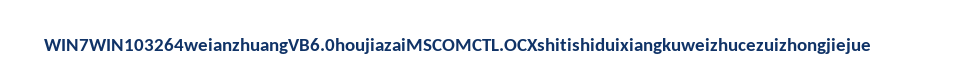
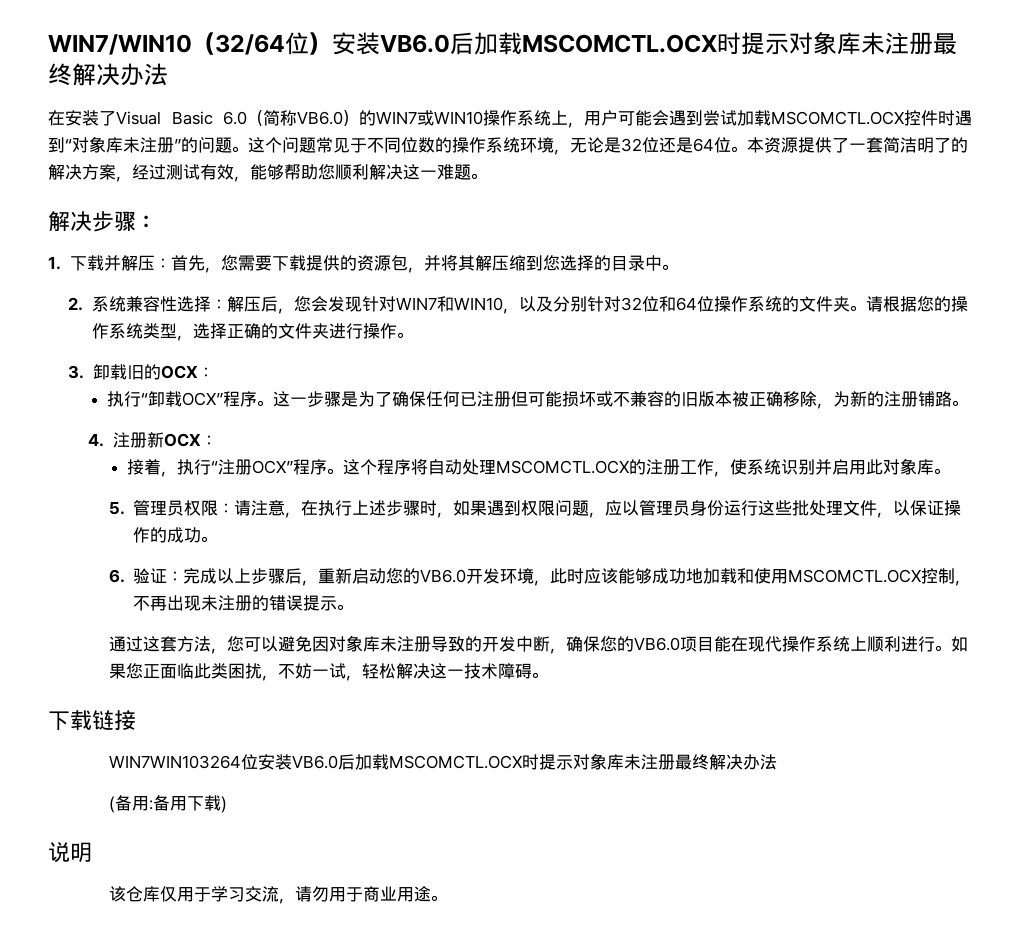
[44,38,871,54] WIN7WIN103264weianzhuangVB6.0houjiazaiMSCOMCTL.OCXshitishiduixiangkuweizhucezuizhongjiejue -> [48,32,957,55] [48,63,168,86] [48,110,972,128] [48,136,968,155] [48,164,487,182] [48,211,156,232] [48,255,678,273] [68,296,968,314] [91,323,413,341] [68,364,214,380] [107,391,969,409] [88,432,217,448] [127,458,951,477] [108,500,962,518] [133,527,218,543] [108,568,972,586] [133,595,354,611] [108,635,968,654] [108,663,548,681] [48,710,136,731] [108,753,777,770] [108,795,227,813] [48,842,92,863] [108,886,447,904] WIN7/WIN10（32/64位）安装VB6.0后加载MSCOMCTL.OCX时提示对象库未注册最终解决办法 // 在安装了Visual Basic 6.0（简称VB6.0）的WIN7或WIN10操作系统上，用户可能会遇到尝试加载MSCOMCTL.OCX控件时遇到“对象库未注册”的问题。这个问题常见于不同位数的操作系统环境，无论是32位还是64位。本资源提供了一套简洁明了的解决方案，经过测试有效，能够帮助您顺利解决这一难题。 // 解决步骤： // 1.下载并解压：首先，您需要下载提供的资源包，并将其解压缩到您选择的目录中。 // 2.系统兼容性选择：解压后，您会发现针对WIN7和WIN10，以及分别针对32位和64位操作系统的文件夹。请根据您的操作系统类型，选择正确的文件夹进行操作。 // 3.卸载旧的OCX： // 执行“卸载OCX”程序。这一步骤是为了确保任何已注册但可能损坏或不兼容的旧版本被正确移除，为新的注册铺路。 // 4.注册新OCX： // 接着，执行“注册OCX”程序。这个程序将自动处理MSCOMCTL.OCX的注册工作，使系统识别并启用此对象库。 // 5.管理员权限：请注意，在执行上述步骤时，如果遇到权限问题，应以管理员身份运行这些批处理文件，以保证操作的成功。 // 6.验证：完成以上步骤后，重新启动您的VB6.0开发环境，此时应该能够成功地加载和使用MSCOMCTL.OCX控制，不再出现未注册的错误提示。 // 通过这套方法，您可以避免因对象库未注册导致的开发中断，确保您的VB6.0项目能在现代操作系统上顺利进行。如果您正面临此类困扰，不妨一试，轻松解决这一技术障碍。 // 下载链接 // WIN7WIN103264位安装VB6.0后加载MSCOMCTL.OCX时提示对象库未注册最终解决办法 // (备用:备用下载) // 说明 // 该仓库仅用于学习交流，请勿用于商业用途。

